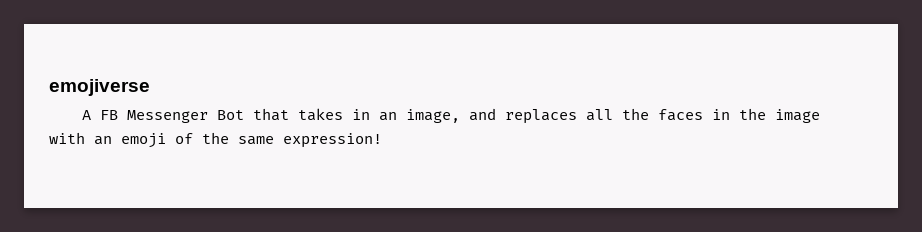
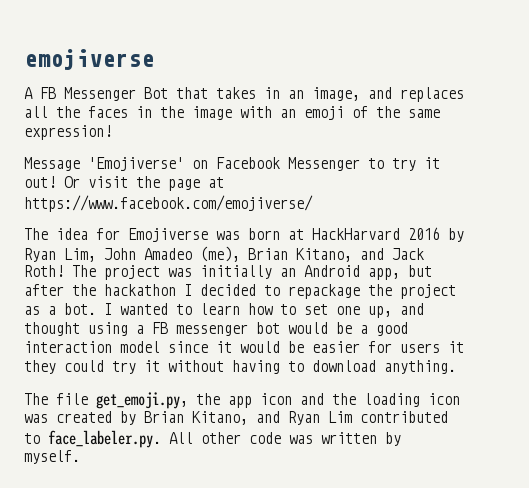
(382, 140) none -> [24,157,440,171] [24,176,224,191] [24,195,313,212] [24,227,464,242] [24,246,424,262] [24,265,432,280] [24,284,456,299] [24,303,424,318] [24,322,408,336] [24,341,464,353] [24,360,456,374] [24,392,460,409] [24,411,448,425] [24,430,401,448] [24,450,80,464] // Message 'Emojiverse' on Facebook Messenger to try it out! Or visit the page at https://www.facebook.com/emojiverse/ // The idea for Emojiverse was born at HackHarvard 2016 by Ryan Lim, John Amadeo (me), Brian Kitano, and Jack Roth! The project was initially an Android app, but after the hackathon I decided to repackage the project as a bot. I wanted to learn how to set one up, and thought using a FB messenger bot would be a good interaction model since it would be easier for users it they could try it without having to download anything. // The file get_emoji.py, the app icon and the loading icon was created by Brian Kitano, and Ryan Lim contributed to face_labeler.py. All other code was written by myself.

